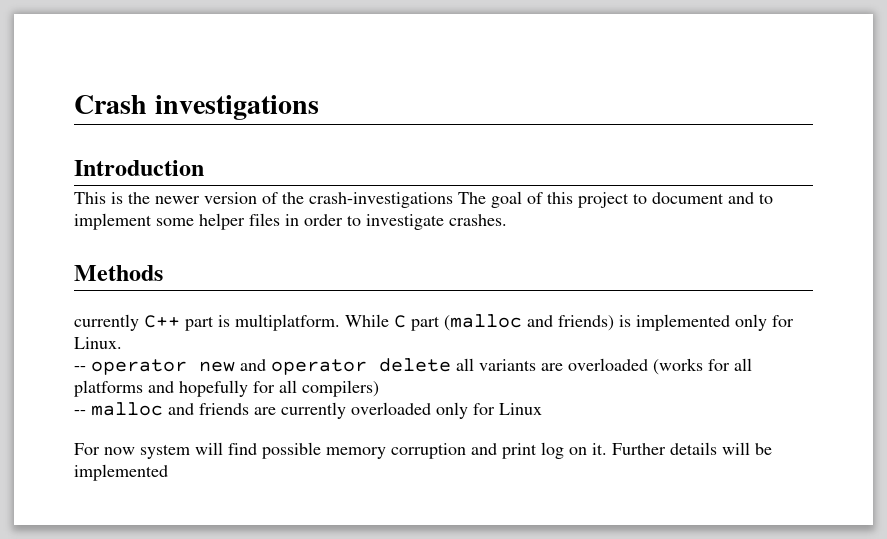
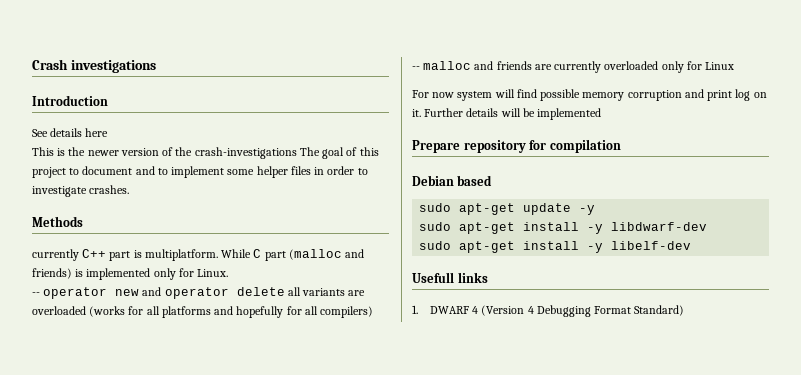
(204, 168) none -> [32,128,109,137] // See details here
(168, 472) none -> [412,139,621,153] [412,175,493,186] [419,203,596,215] [419,222,708,234] [419,241,692,253] [412,272,488,283] [412,305,685,317] // Prepare repository for compilation // Debian based // sudo apt-get update -y // sudo apt-get install -y libdwarf-dev // sudo apt-get install -y libelf-dev // Usefull links // 1. DWARF 4 (Version 4 Debugging Format Standard)

